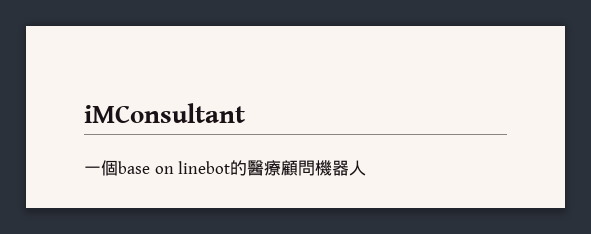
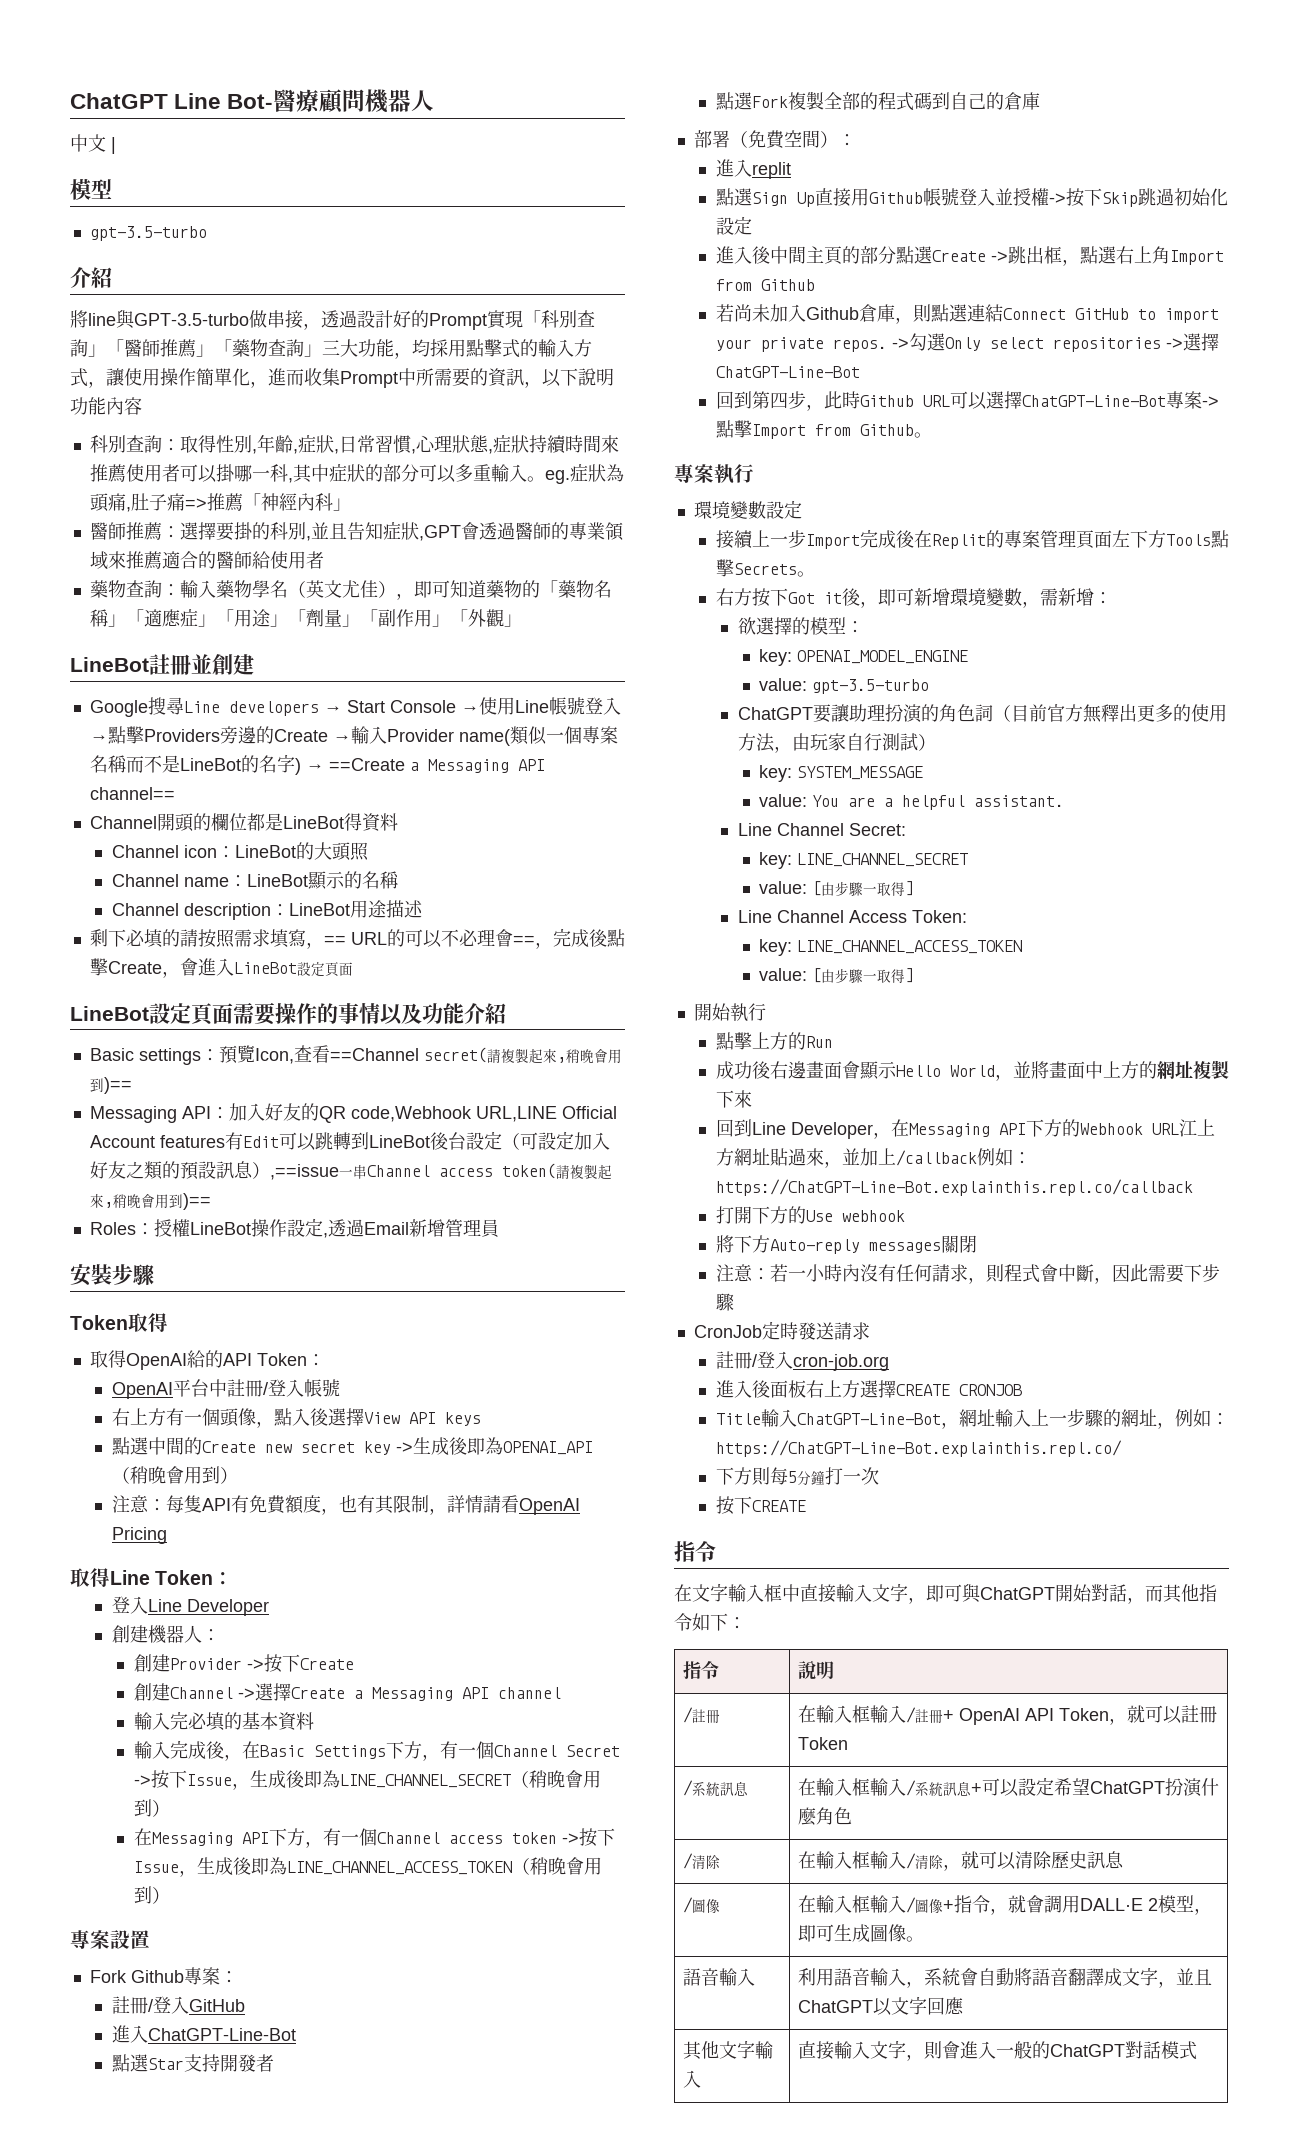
[84,103,245,123] [84,160,367,176] iMConsultant // 一個base on linebot的醫療顧問機器人 -> [70,89,435,113] [70,134,116,154] [70,179,112,200] [89,226,207,241] [70,267,112,288] [70,309,595,330] [70,339,592,359] [70,368,614,388] [70,397,142,415] [89,434,619,454] [89,464,624,484] [89,493,351,512] [89,522,624,541] [89,551,324,570] [89,580,612,600] [89,609,522,627] [70,654,254,675] [89,697,621,717] [89,726,618,746] [89,754,545,775] [89,787,175,800] [89,813,398,832] [111,842,369,861] [111,871,399,890] [111,900,423,920] [89,928,625,949] [89,958,353,978] [70,1002,506,1026] [89,1045,622,1065] [89,1077,132,1094] [89,1103,617,1123] [89,1131,610,1151] [89,1161,612,1180] [89,1193,211,1210] [89,1218,499,1238] [70,1264,155,1286] [70,1313,168,1332] [89,1350,325,1370] [111,1379,340,1399] [111,1408,481,1428] [111,1437,593,1455] [111,1466,238,1484] [111,1495,580,1515] [111,1527,167,1544] [70,1568,234,1587] [111,1596,269,1616] [111,1625,220,1644] [133,1654,354,1673] [133,1683,561,1701] [133,1711,314,1731] [133,1740,620,1761] [133,1770,601,1790] [133,1799,170,1817] [133,1828,615,1848] [133,1857,602,1877] [133,1886,170,1904] [70,1930,150,1949] [89,1967,238,1985] [111,1996,245,2014] [111,2025,296,2043] [111,2054,274,2072] [715,91,1040,111] [693,130,856,149] [715,159,791,179] [715,188,1228,207] [715,216,752,235] [715,246,1224,266] [715,279,815,291] [715,304,1219,324] [715,333,1219,352] [715,366,860,378] [715,391,1219,411] [715,420,932,439] [674,464,754,483] [693,500,802,519] [715,529,1229,549] [715,559,815,577] [715,588,1112,608] [737,617,864,635] [759,649,969,666] [759,678,930,694] [737,704,1227,723] [737,733,936,753] [759,765,924,782] [759,794,1065,810] [737,823,906,836] [759,852,969,869] [759,881,915,896] [737,910,967,923] [759,939,1023,956] [759,968,915,983] [693,1003,766,1021] [715,1032,833,1050] [715,1060,1229,1081] [715,1090,752,1108] [715,1119,1215,1139] [715,1148,1031,1168] [715,1179,1193,1196] [715,1206,905,1224] [715,1235,977,1254] [715,1264,1220,1284] [714,1293,734,1311] [693,1321,870,1340] [715,1351,889,1371] [715,1380,1022,1398] [715,1409,1229,1429] [715,1440,1122,1457] [715,1467,879,1486] [715,1496,806,1515] [674,1541,716,1562] [674,1583,1217,1604] [674,1613,746,1631] [682,1661,719,1679] [797,1660,834,1680] [682,1707,720,1724] [797,1705,1217,1725] [797,1737,848,1750] [682,1780,748,1797] [797,1777,1219,1797] [797,1807,852,1826] [682,1853,720,1869] [797,1851,1124,1871] [682,1897,720,1913] [797,1895,1212,1915] [797,1924,924,1942] [682,1968,755,1986] [797,1967,1212,1988] [797,1996,964,2016] [682,2040,773,2060] [682,2070,701,2088] [797,2040,1197,2061] ChatGPT Line Bot-醫療顧問機器人 // 中文 | // 模型 // gpt-3.5-turbo // 介紹 // 將line與GPT-3.5-turbo做串接，透過設計好的Prompt實現「科別查詢」「醫師推薦」「藥物查詢」三大功能，均採用點擊式的輸入方式，讓使用操作簡單化，進而收集Prompt中所需要的資訊，以下說明功能內容 // 科別查詢：取得性別,年齡,症狀,日常習慣,心理狀態,症狀持續時間來推薦使用者可以掛哪一科,其中症狀的部分可以多重輸入。eg.症狀為頭痛,肚子痛=>推薦「神經內科」 // 醫師推薦：選擇要掛的科別,並且告知症狀,GPT會透過醫師的專業領域來推薦適合的醫師給使用者 // 藥物查詢：輸入藥物學名（英文尤佳），即可知道藥物的「藥物名稱」「適應症」「用途」「劑量」「副作用」「外觀」 // LineBot註冊並創建 // Google搜尋Line developers → Start Console →使用Line帳號登入→點擊Providers旁邊的Create →輸入Provider name(類似一個專案名稱而不是LineBot的名字) → ==Create a Messaging API channel== // Channel開頭的欄位都是LineBot得資料 // Channel icon：LineBot的大頭照 // Channel name：LineBot顯示的名稱 // Channel description：LineBot用途描述 // 剩下必填的請按照需求填寫，== URL的可以不必理會==，完成後點擊Create，會進入LineBot設定頁面 // LineBot設定頁面需要操作的事情以及功能介紹 // Basic settings：預覽Icon,查看==Channel secret(請複製起來,稍晚會用到)== // Messaging API：加入好友的QR code,Webhook URL,LINE Official Account features有Edit可以跳轉到LineBot後台設定（可設定加入好友之類的預設訊息）,==issue一串Channel access token(請複製起來,稍晚會用到)== // Roles：授權LineBot操作設定,透過Email新增管理員 // 安裝步驟 // Token取得 // 取得OpenAI給的API Token： // OpenAI平台中註冊/登入帳號 // 右上方有一個頭像，點入後選擇View API keys // 點選中間的Create new secret key ->生成後即為OPENAI_API（稍晚會用到） // 注意：每隻API有免費額度，也有其限制，詳情請看OpenAI Pricing // 取得Line Token： // 登入Line Developer // 創建機器人： // 創建Provider ->按下Create // 創建Channel ->選擇Create a Messaging API channel // 輸入完必填的基本資料 // 輸入完成後，在Basic Settings下方，有一個Channel Secret ->按下Issue，生成後即為LINE_CHANNEL_SECRET（稍晚會用到） // 在Messaging API下方，有一個Channel access token ->按下Issue，生成後即為LINE_CHANNEL_ACCESS_TOKEN（稍晚會用到） // 專案設置 // Fork Github專案： // 註冊/登入GitHub // 進入ChatGPT-Line-Bot // 點選Star支持開發者 // 點選Fork複製全部的程式碼到自己的倉庫 // 部署（免費空間）： // 進入replit // 點選Sign Up直接用Github帳號登入並授權->按下Skip跳過初始化設定 // 進入後中間主頁的部分點選Create ->跳出框，點選右上角Import from Github // 若尚未加入Github倉庫，則點選連結Connect GitHub to import your private repos. ->勾選Only select repositories ->選擇ChatGPT-Line-Bot // 回到第四步，此時Github URL可以選擇ChatGPT-Line-Bot專案->點擊Import from Github。 // 專案執行 // 環境變數設定 // 接續上一步Import完成後在Replit的專案管理頁面左下方Tools點擊Secrets。 // 右方按下Got it後，即可新增環境變數，需新增： // 欲選擇的模型： // key: OPENAI_MODEL_ENGINE // value: gpt-3.5-turbo // ChatGPT要讓助理扮演的角色詞（目前官方無釋出更多的使用方法，由玩家自行測試） // key: SYSTEM_MESSAGE // value: You are a helpful assistant. // Line Channel Secret: // key: LINE_CHANNEL_SECRET // value: [由步驟一取得] // Line Channel Access Token: // key: LINE_CHANNEL_ACCESS_TOKEN // value: [由步驟一取得] // 開始執行 // 點擊上方的Run // 成功後右邊畫面會顯示Hello World，並將畫面中上方的網址複製下來 // 回到Line Developer，在Messaging API下方的Webhook URL江上方網址貼過來，並加上/callback例如：https://ChatGPT-Line-Bot.explainthis.repl.co/callback // 打開下方的Use webhook // 將下方Auto-reply messages關閉 // 注意：若一小時內沒有任何請求，則程式會中斷，因此需要下步驟 // CronJob定時發送請求 // 註冊/登入cron-job.org // 進入後面板右上方選擇CREATE CRONJOB // Title輸入ChatGPT-Line-Bot，網址輸入上一步驟的網址，例如：https://ChatGPT-Line-Bot.explainthis.repl.co/ // 下方則每5分鐘打一次 // 按下CREATE // 指令 // 在文字輸入框中直接輸入文字，即可與ChatGPT開始對話，而其他指令如下： // 指令 | 說明 // /註冊 | 在輸入框輸入/註冊+ OpenAI API Token，就可以註冊Token // /系統訊息 | 在輸入框輸入/系統訊息+可以設定希望ChatGPT扮演什麼角色 // /清除 | 在輸入框輸入/清除，就可以清除歷史訊息 // /圖像 | 在輸入框輸入/圖像+指令，就會調用DALL·E 2模型，即可生成圖像。 // 語音輸入 | 利用語音輸入，系統會自動將語音翻譯成文字，並且ChatGPT以文字回應 // 其他文字輸入 | 直接輸入文字，則會進入一般的ChatGPT對話模式

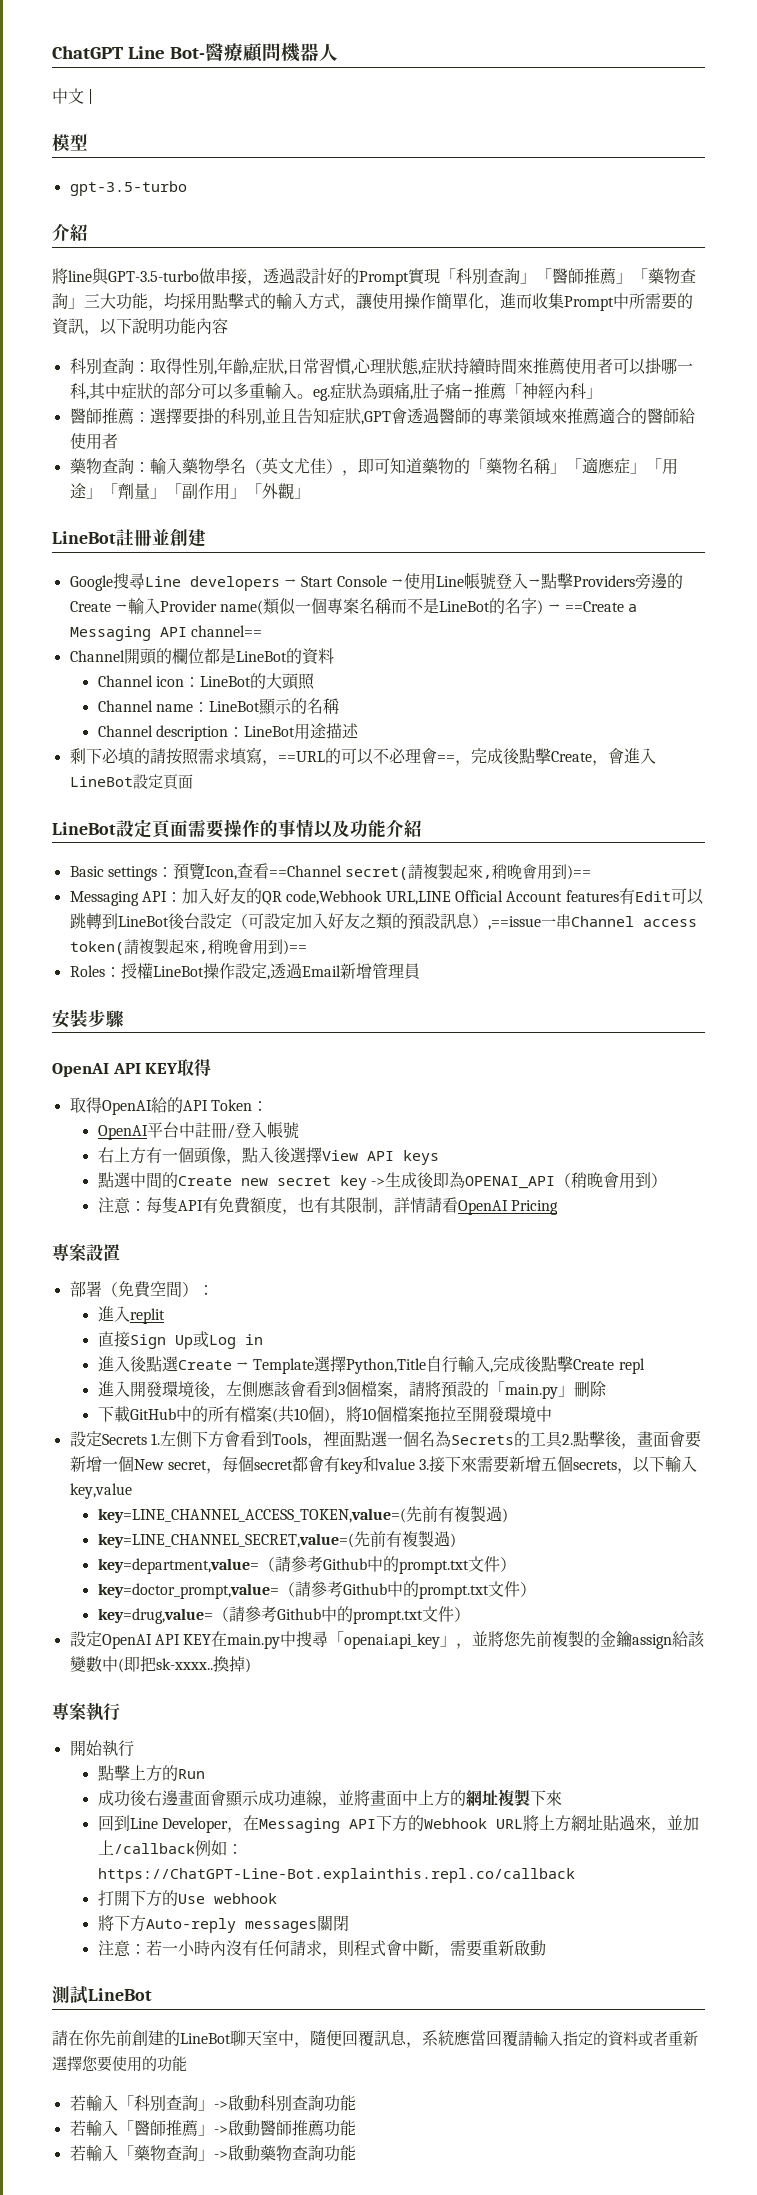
[184,498,207,509] => -> [460,389,474,397] →
[343,813,362,831] 得 -> [285,648,302,664] 的
[323,932,387,945] == URL -> [277,751,325,762] ==URL
[70,1315,128,1330] Token -> [52,1063,179,1077] OpenAI API KEY
[70,1568,234,1587] [111,1596,269,1616] [111,1625,220,1644] [133,1654,354,1673] [133,1683,561,1701] [133,1711,314,1731] [133,1740,620,1761] [133,1770,601,1790] [133,1799,170,1817] [133,1828,615,1848] [133,1857,602,1877] [133,1886,170,1904] [70,1930,150,1949] [89,1967,238,1985] [111,1996,245,2014] [111,2025,296,2043] [111,2054,274,2072] [715,91,1040,111] 取得Line Token： // 登入Line Developer // 創建機器人： // 創建Provider ->按下Create // 創建Channel ->選擇Create a Messaging API channel // 輸入完必填的基本資料 // 輸入完成後，在Basic Settings下方，有一個Channel Secret ->按下Issue，生成後即為LINE_CHANNEL_SECRET（稍晚會用到） // 在Messaging API下方，有一個Channel access token ->按下Issue，生成後即為LINE_CHANNEL_ACCESS_TOKEN（稍晚會用到） // 專案設置 // Fork Github專案： // 註冊/登入GitHub // 進入ChatGPT-Line-Bot // 點選Star支持開發者 // 點選Fork複製全部的程式碼到自己的倉庫 -> [52,1243,120,1261] 專案設置
[715,188,753,206] 點選 -> [97,1331,130,1348] 直接
[814,188,1228,207] [715,216,752,235] [715,246,1224,266] [715,279,815,291] [715,304,1219,324] [715,333,1219,352] [715,366,860,378] [715,391,1219,411] [715,420,932,439] [674,464,754,483] [693,500,802,519] [715,529,1229,549] [715,559,815,577] [715,588,1112,608] [737,617,864,635] [759,649,969,666] [759,678,930,694] [737,704,1227,723] [737,733,936,753] [759,765,924,782] [759,794,1065,810] [737,823,906,836] [759,852,969,869] [759,881,915,896] [737,910,967,923] [759,939,1023,956] [759,968,915,983] 直接用Github帳號登入並授權->按下Skip跳過初始化設定 // 進入後中間主頁的部分點選Create ->跳出框，點選右上角Import from Github // 若尚未加入Github倉庫，則點選連結Connect GitHub to import your private repos. ->勾選Only select repositories ->選擇ChatGPT-Line-Bot // 回到第四步，此時Github URL可以選擇ChatGPT-Line-Bot專案->點擊Import from Github。 // 專案執行 // 環境變數設定 // 接續上一步Import完成後在Replit的專案管理頁面左下方Tools點擊Secrets。 // 右方按下Got it後，即可新增環境變數，需新增： // 欲選擇的模型： // key: OPENAI_MODEL_ENGINE // value: gpt-3.5-turbo // ChatGPT要讓助理扮演的角色詞（目前官方無釋出更多的使用方法，由玩家自行測試） // key: SYSTEM_MESSAGE // value: You are a helpful assistant. // Line Channel Secret: // key: LINE_CHANNEL_SECRET // value: [由步驟一取得] // Line Channel Access Token: // key: LINE_CHANNEL_ACCESS_TOKEN // value: [由步驟一取得] -> [192,1331,263,1349] [97,1356,645,1374] [97,1381,607,1399] [97,1406,552,1424] [69,1431,701,1449] [69,1456,698,1474] [69,1483,132,1499] [97,1505,508,1523] [97,1530,456,1548] [97,1556,516,1574] [97,1581,536,1599] [97,1606,470,1624] [69,1630,706,1649] [69,1656,251,1673] [52,1702,120,1721] 或Log in // 進入後點選Create → Template選擇Python,Title自行輸入,完成後點擊Create repl // 進入開發環境後，左側應該會看到3個檔案，請將預設的「main.py」刪除 // 下載GitHub中的所有檔案(共10個)，將10個檔案拖拉至開發環境中 // 設定Secrets 1.左側下方會看到Tools，裡面點選一個名為Secrets的工具2.點擊後，畫面會要新增一個New secret，每個secret都會有key和value 3.接下來需要新增五個secrets，以下輸入key,value // key=LINE_CHANNEL_ACCESS_TOKEN,value=(先前有複製過) // key=LINE_CHANNEL_SECRET,value=(先前有複製過) // key=department,value=（請參考Github中的prompt.txt文件） // key=doctor_prompt,value=（請參考Github中的prompt.txt文件） // key=drug,value=（請參考Github中的prompt.txt文件） // 設定OpenAI API KEY在main.py中搜尋「openai.api_key」，並將您先前複製的金鑰assign給該變數中(即把sk-xxxx..換掉) // 專案執行
[895,1065,995,1077] Hello World -> [257,1789,322,1807] 成功連線
[1178,1119,1197,1137] 江 -> [522,1815,539,1831] 將
[1111,1264,1220,1283] [714,1293,734,1311] [693,1321,870,1340] [715,1351,889,1371] [715,1380,1022,1398] [715,1409,1229,1429] [715,1440,1122,1457] [715,1467,879,1486] [715,1496,806,1515] [674,1541,716,1562] [674,1583,1217,1604] [674,1613,746,1631] [682,1661,719,1679] [797,1660,834,1680] [682,1707,720,1724] [797,1705,1217,1725] [797,1737,848,1750] [682,1780,748,1797] [797,1777,1219,1797] [797,1807,852,1826] [682,1853,720,1869] [797,1851,1124,1871] [682,1897,720,1913] [797,1895,1212,1915] [797,1924,924,1942] [682,1968,755,1986] [797,1967,1212,1988] [797,1996,964,2016] [682,2040,773,2060] [682,2070,701,2088] [797,2040,1197,2061] 因此需要下步驟 // CronJob定時發送請求 // 註冊/登入cron-job.org // 進入後面板右上方選擇CREATE CRONJOB // Title輸入ChatGPT-Line-Bot，網址輸入上一步驟的網址，例如：https://ChatGPT-Line-Bot.explainthis.repl.co/ // 下方則每5分鐘打一次 // 按下CREATE // 指令 // 在文字輸入框中直接輸入文字，即可與ChatGPT開始對話，而其他指令如下： // 指令 | 說明 // /註冊 | 在輸入框輸入/註冊+ OpenAI API Token，就可以註冊Token // /系統訊息 | 在輸入框輸入/系統訊息+可以設定希望ChatGPT扮演什麼角色 // /清除 | 在輸入框輸入/清除，就可以清除歷史訊息 // /圖像 | 在輸入框輸入/圖像+指令，就會調用DALL·E 2模型，即可生成圖像。 // 語音輸入 | 利用語音輸入，系統會自動將語音翻譯成文字，並且ChatGPT以文字回應 // 其他文字輸入 | 直接輸入文字，則會進入一般的ChatGPT對話模式 -> [449,1940,546,1957] [52,1986,152,2004] [52,2030,698,2048] [52,2056,187,2072] [69,2095,356,2112] [69,2120,356,2137] [69,2145,356,2162] 需要重新啟動 // 測試LineBot // 請在你先前創建的LineBot聊天室中，隨便回覆訊息，系統應當回覆請輸入指定的資料或者重新選擇您要使用的功能 // 若輸入「科別查詢」->啟動科別查詢功能 // 若輸入「醫師推薦」->啟動醫師推薦功能 // 若輸入「藥物查詢」->啟動藥物查詢功能

